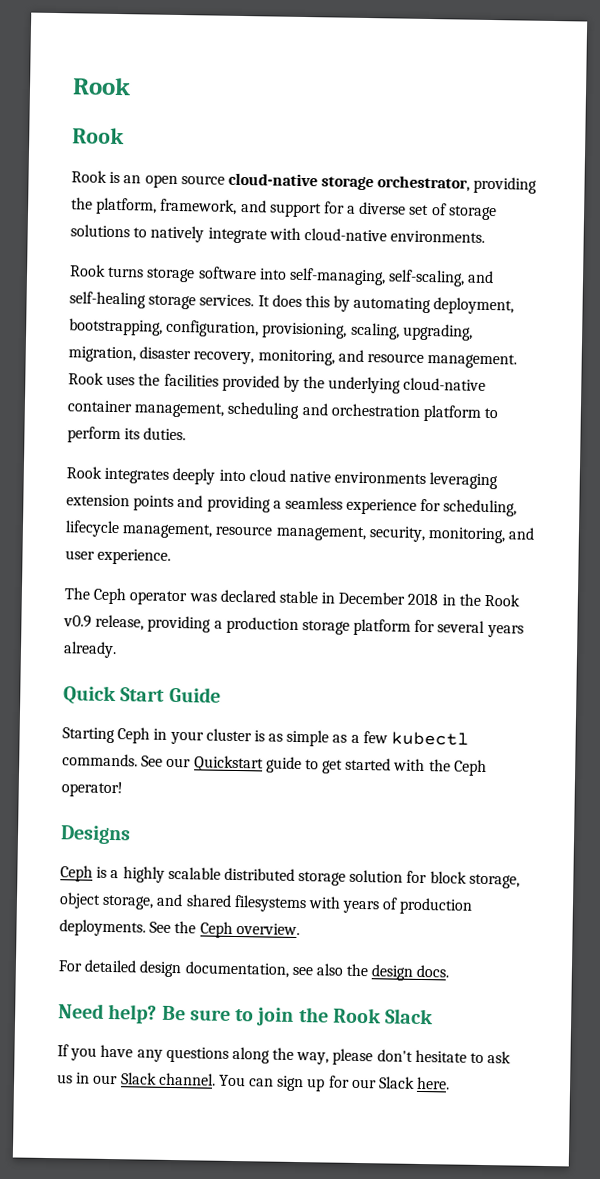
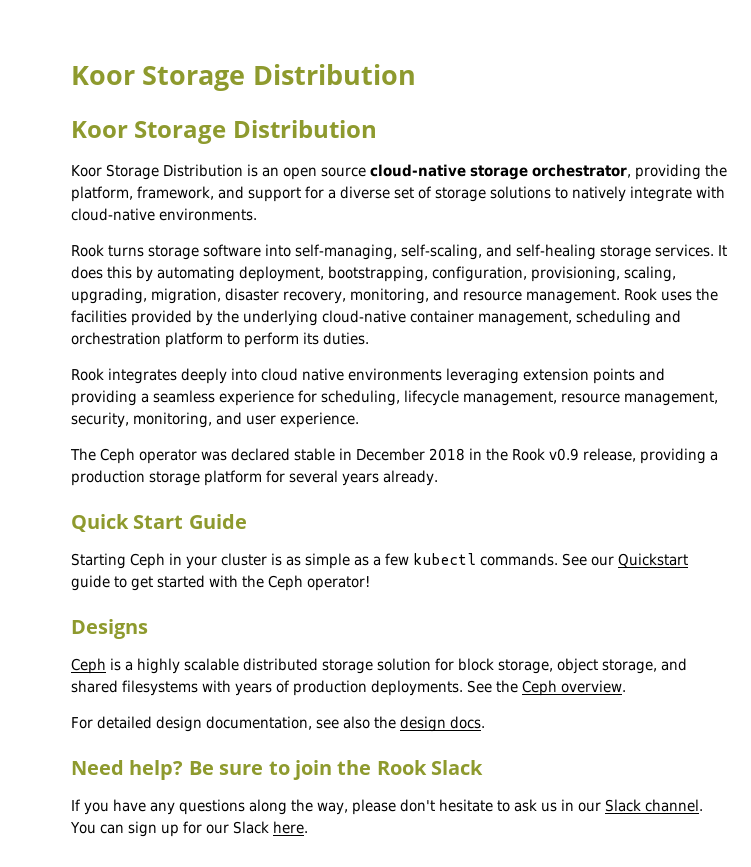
[72,77,131,96] [72,127,125,145] [71,170,107,183] Rook // Rook // Rook -> [71,64,416,91] [71,120,377,144] [71,164,243,180] Koor Storage Distribution // Koor Storage Distribution // Koor Storage Distribution

